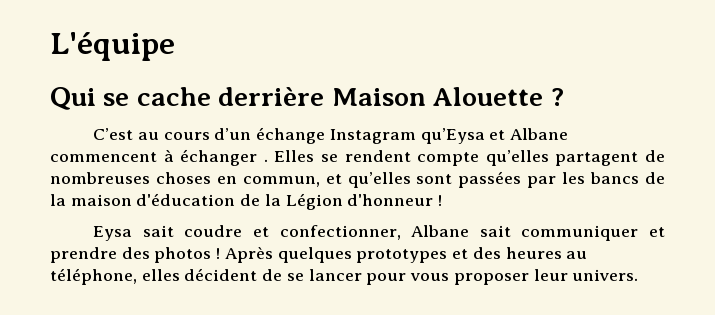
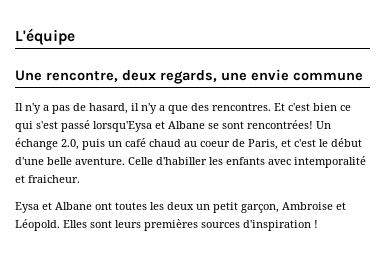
[50,87,564,110] [93,127,569,144] [50,149,666,166] [50,171,666,188] [50,193,443,210] [93,225,665,241] [50,247,588,263] [50,268,639,285] Qui se cache derrière Maison Alouette ? // C’est au cours d’un échange Instagram qu’Eysa et Albane commencent à échanger . Elles se rendent compte qu’elles partagent de nombreuses choses en commun, et qu’elles sont passées par les bancs de la maison d'éducation de la Légion d'honneur ! // Eysa sait coudre et confectionner, Albane sait communiquer et prendre des photos ! Après quelques prototypes et des heures au téléphone, elles décident de se lancer pour vous proposer leur univers. -> [15,69,363,84] [15,103,351,114] [15,120,331,132] [15,138,362,150] [15,156,366,168] [15,175,80,183] [15,202,346,213] [15,219,318,231] Une rencontre, deux regards, une envie commune // Il n'y a pas de hasard, il n'y a que des rencontres. Et c'est bien ce qui s'est passé lorsqu'Eysa et Albane se sont rencontrées! Un échange 2.0, puis un café chaud au coeur de Paris, et c'est le début d'une belle aventure. Celle d'habiller les enfants avec intemporalité et fraicheur. // Eysa et Albane ont toutes les deux un petit garçon, Ambroise et Léopold. Elles sont leurs premières sources d'inspiration !

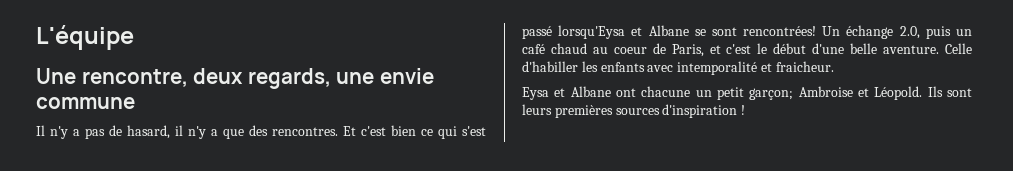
[115,202,194,210] toutes les deux -> [641,86,691,97] chacune
[241,204,279,213] garçon, -> [749,88,794,100] garçon;
[63,220,87,228] Elles -> [927,86,943,97] Ils

